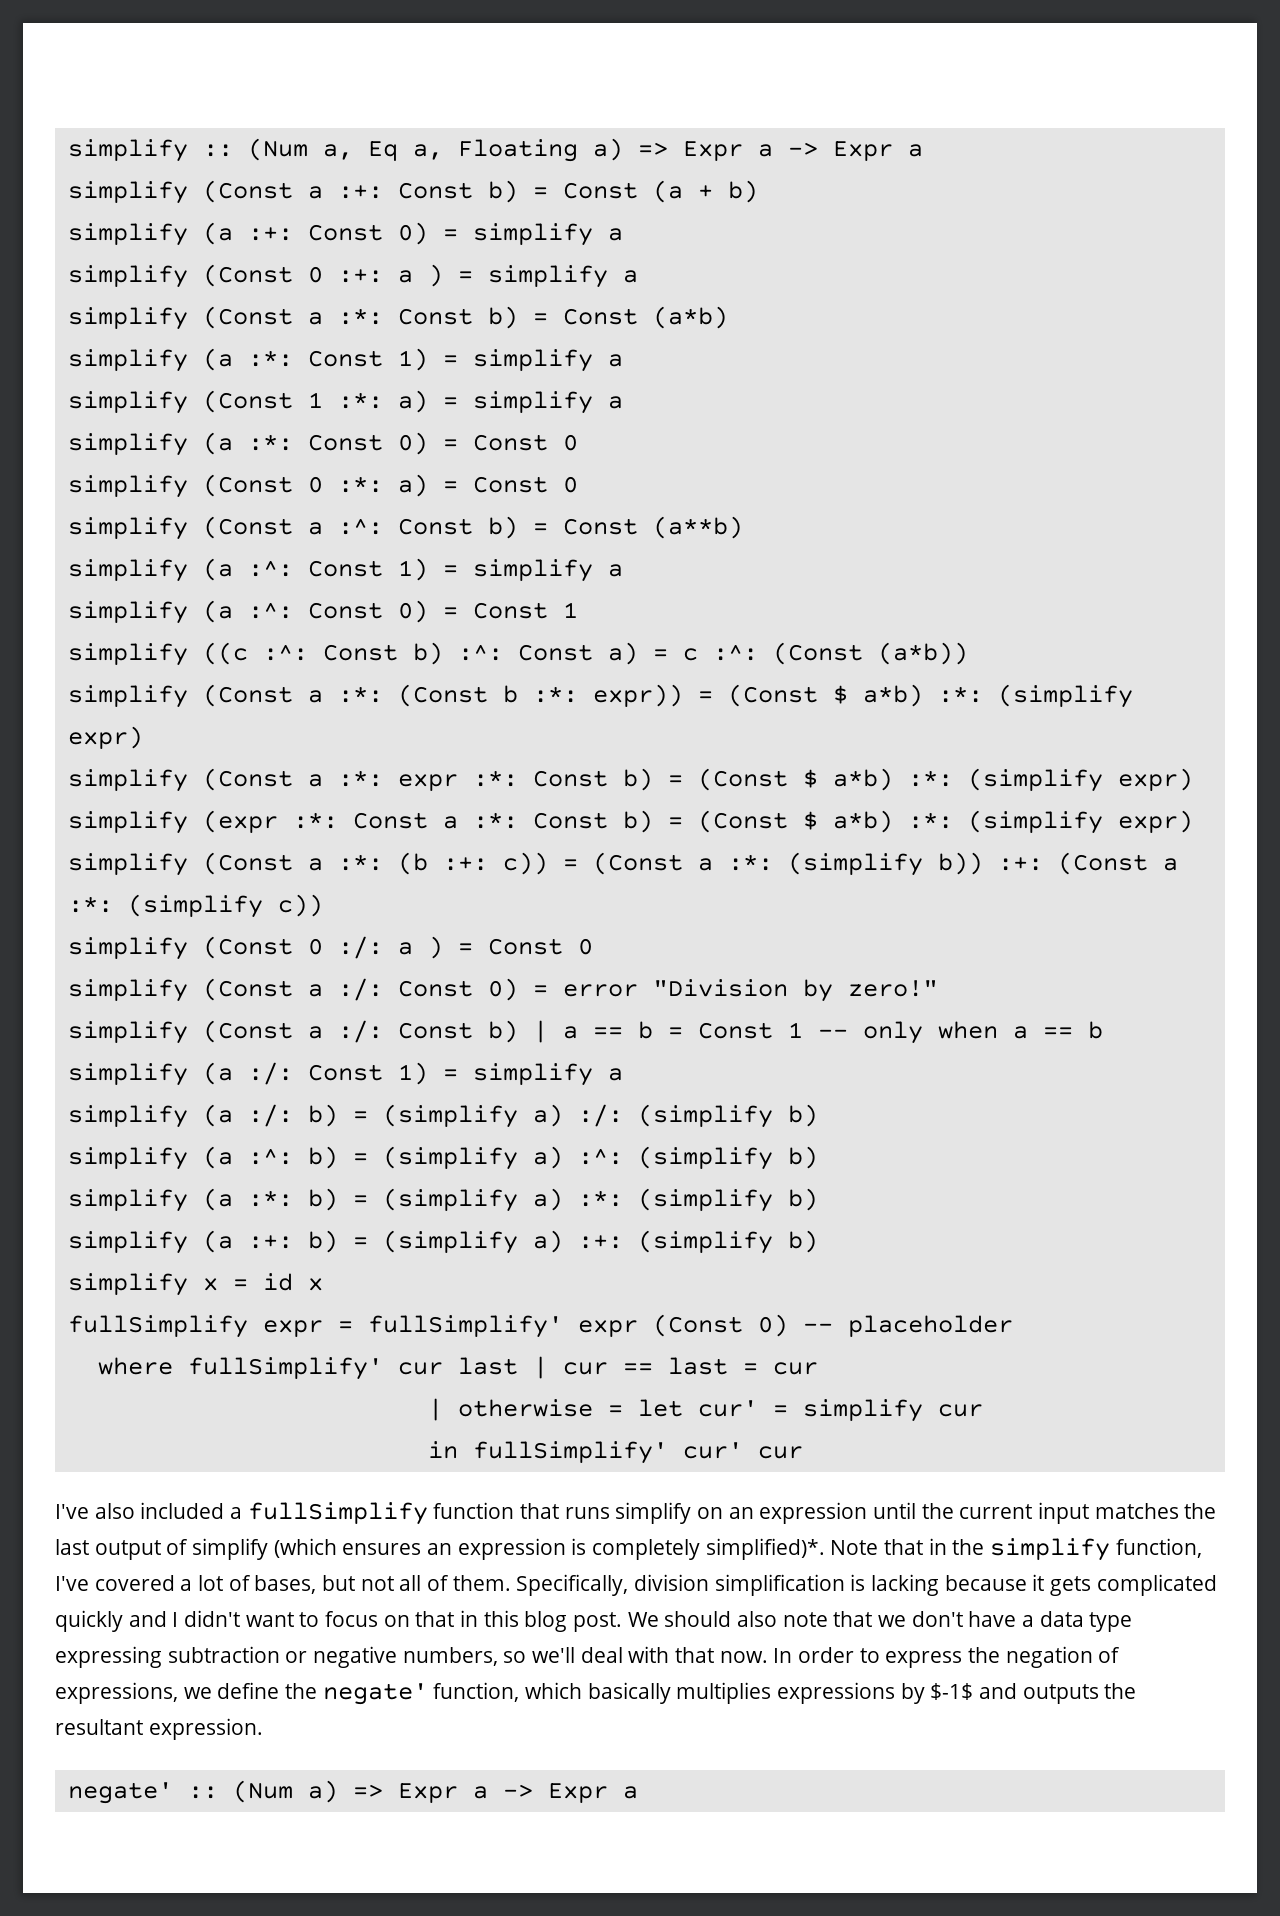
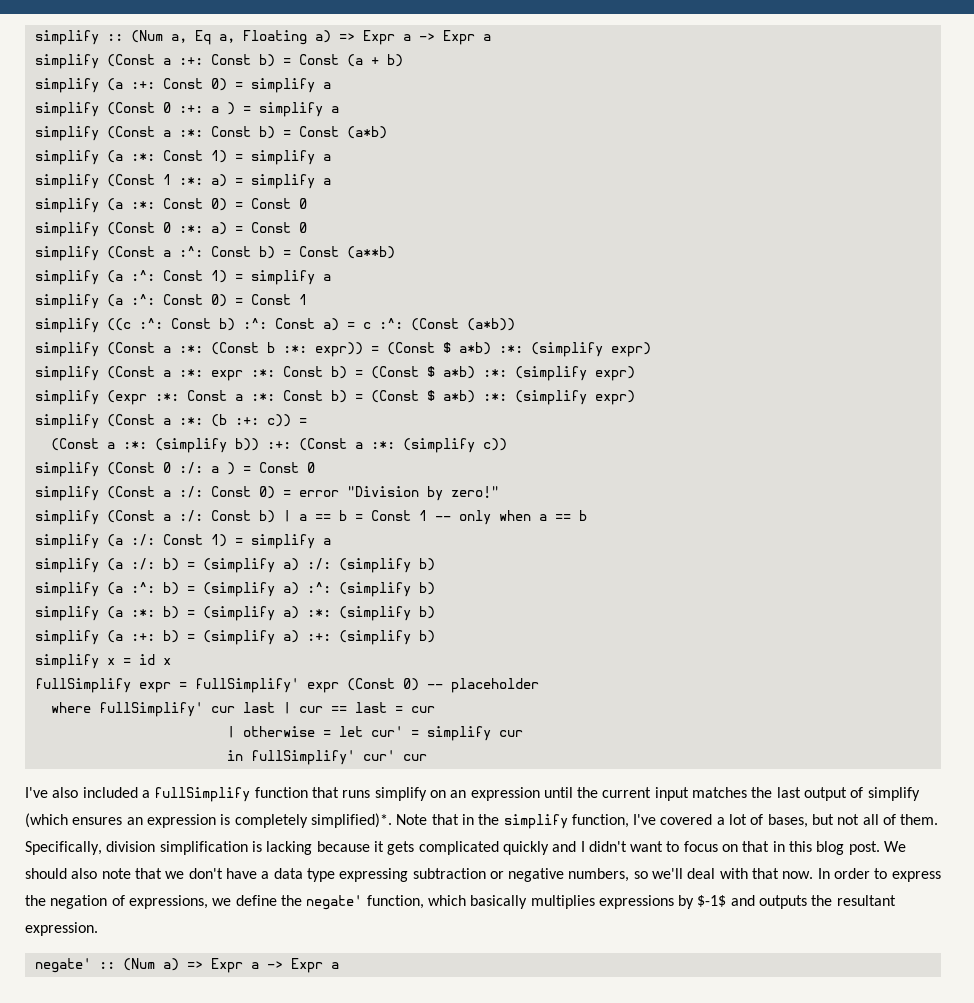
(578, 864) none -> (307, 421) //

